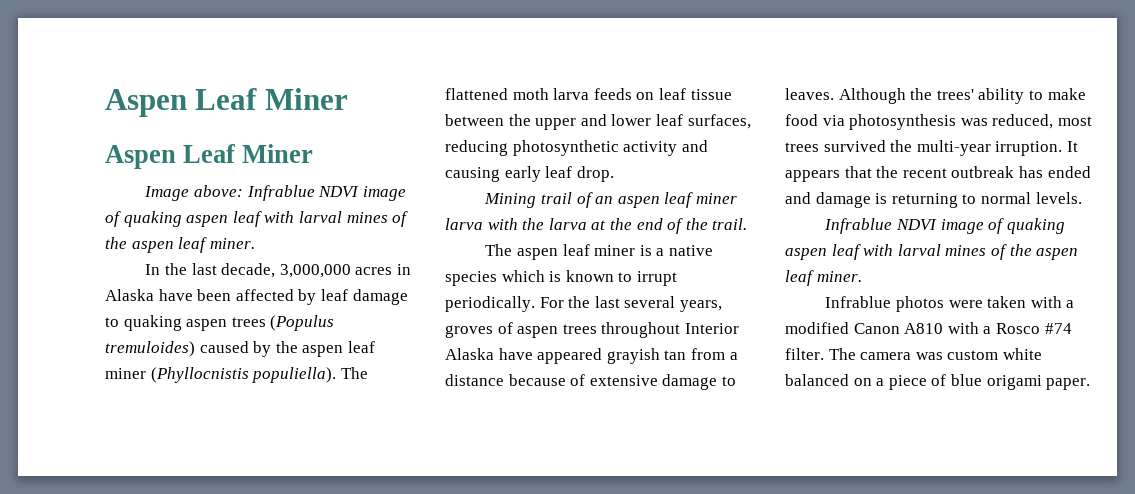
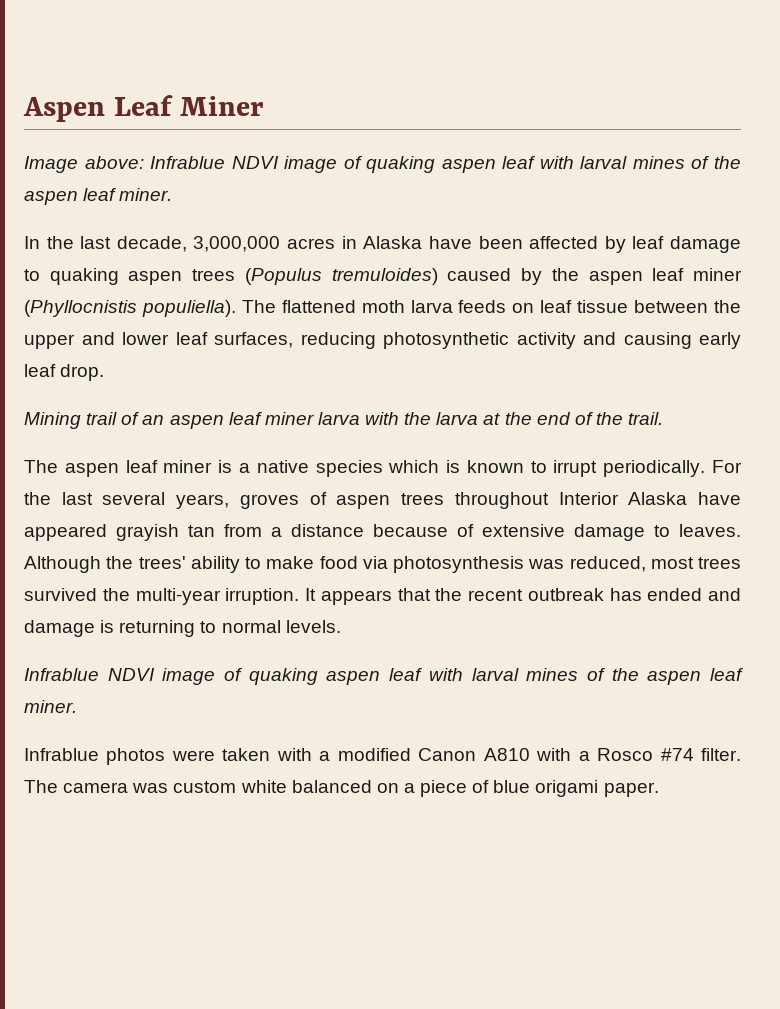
[105,88,348,117] [105,144,314,169] Aspen Leaf Miner // Aspen Leaf Miner -> [23,95,264,122] Aspen Leaf Miner

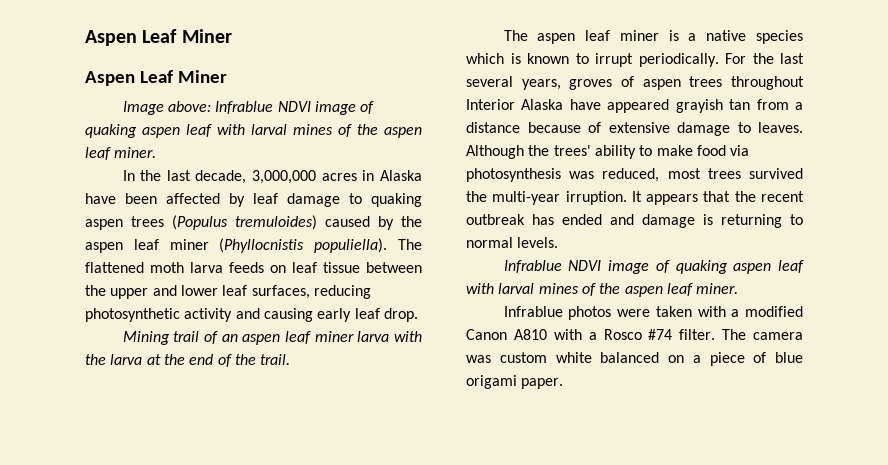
[23,95,264,122] Aspen Leaf Miner -> [85,29,232,46] [85,70,227,86] Aspen Leaf Miner // Aspen Leaf Miner

